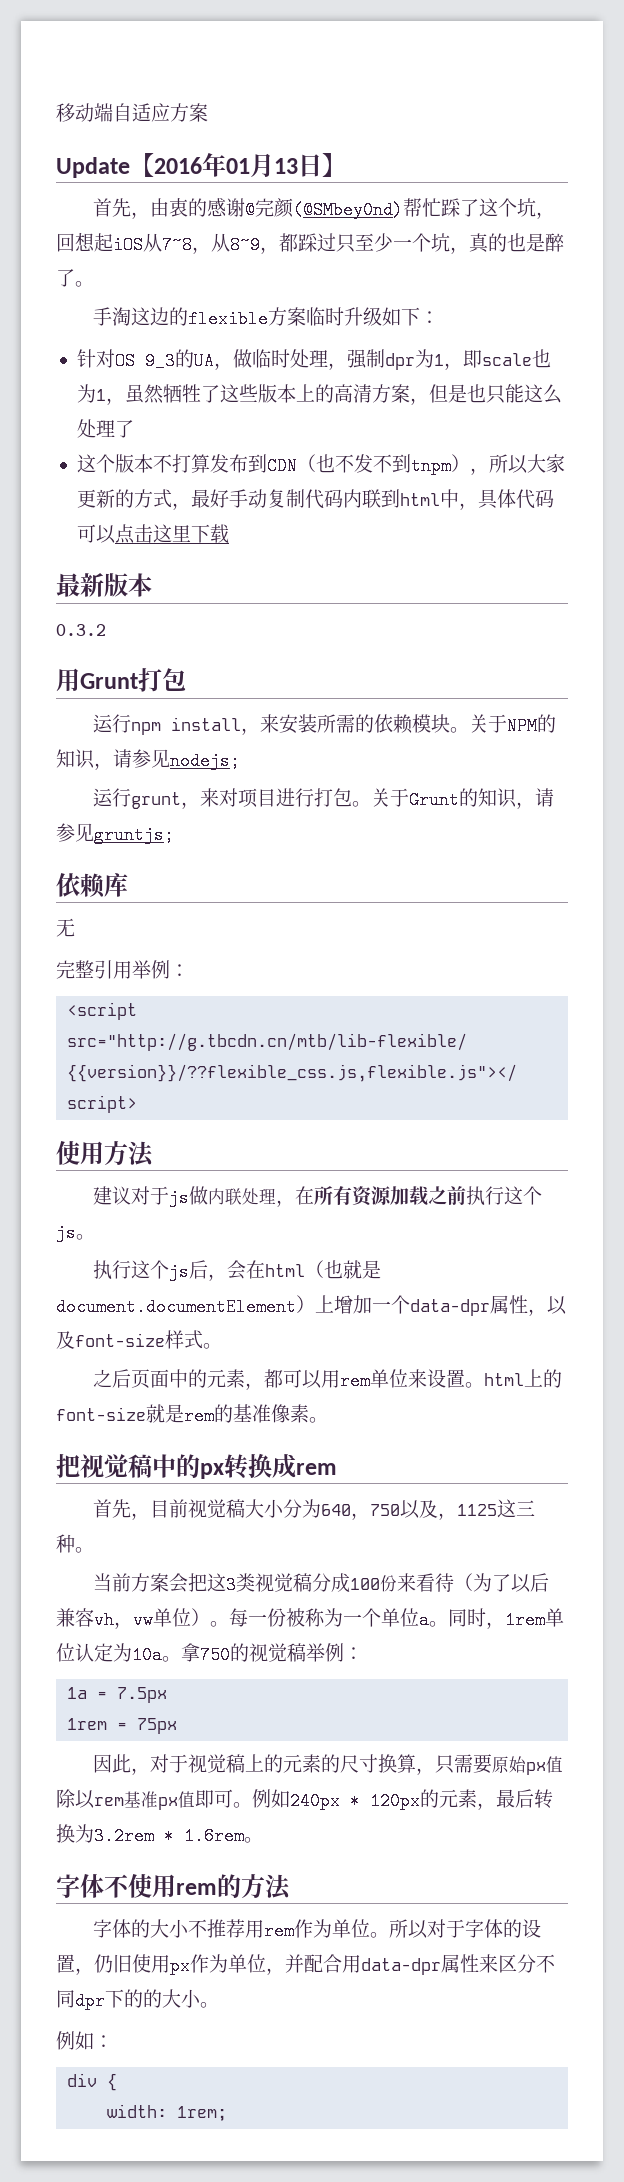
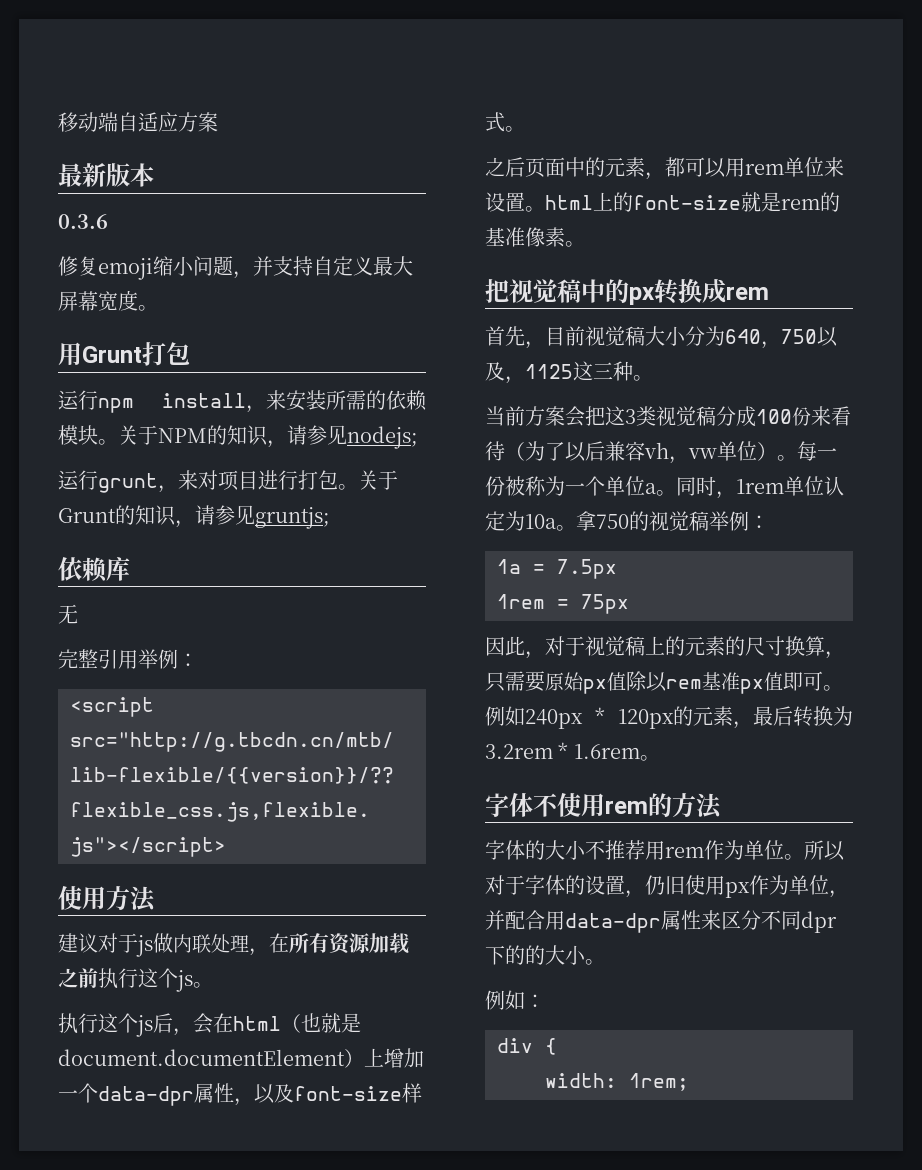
[56,152,346,178] [93,198,556,219] [56,232,564,254] [56,269,94,287] [93,307,440,328] [76,349,551,370] [76,384,562,405] [76,419,134,438] [76,454,565,475] [76,489,554,510] [76,524,229,544] [56,573,152,597] [56,624,106,636] Update【2016年01月13日】 // 首先，由衷的感谢@完颜(@SMbey0nd)帮忙踩了这个坑，回想起iOS从7~8，从8~9，都踩过只至少一个坑，真的也是醉了。 // 手淘这边的flexible方案临时升级如下： // 针对OS 9_3的UA，做临时处理，强制dpr为1，即scale也为1，虽然牺牲了这些版本上的高清方案，但是也只能这么处理了 // 这个版本不打算发布到CDN（也不发不到tnpm），所以大家更新的方式，最好手动复制代码内联到html中，具体代码可以点击这里下载 // 最新版本 // 0.3.2 -> [58,163,154,187] [58,214,108,229] [58,256,413,280] [58,290,158,311] 最新版本 // 0.3.6 // 修复emoji缩小问题，并支持自定义最大屏幕宽度。

